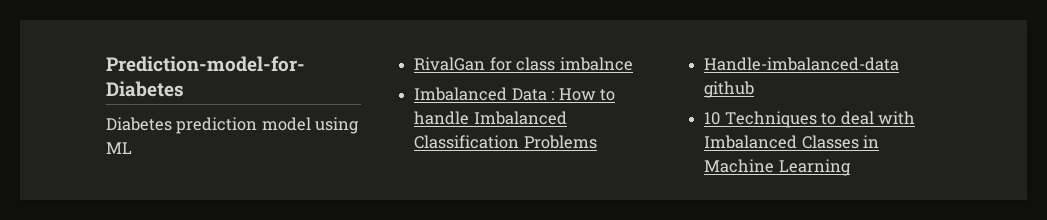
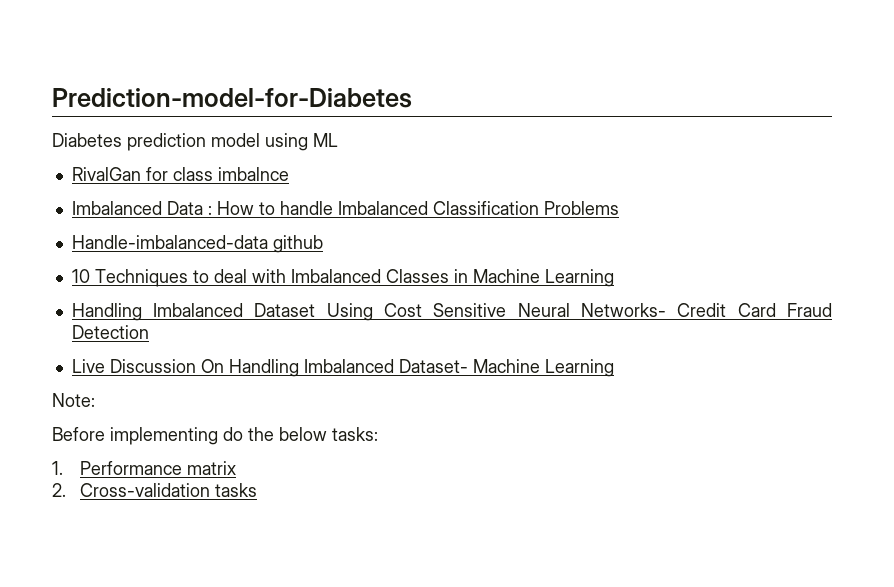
(851, 167) none -> [71,303,833,321] [71,325,149,339] [71,359,614,377] [52,393,95,407] [52,427,378,445] [52,461,236,475] [52,483,257,497] // Handling Imbalanced Dataset Using Cost Sensitive Neural Networks- Credit Card Fraud Detection // Live Discussion On Handling Imbalanced Dataset- Machine Learning // Note: // Before implementing do the below tasks: // 1. Performance matrix // 2. Cross-validation tasks

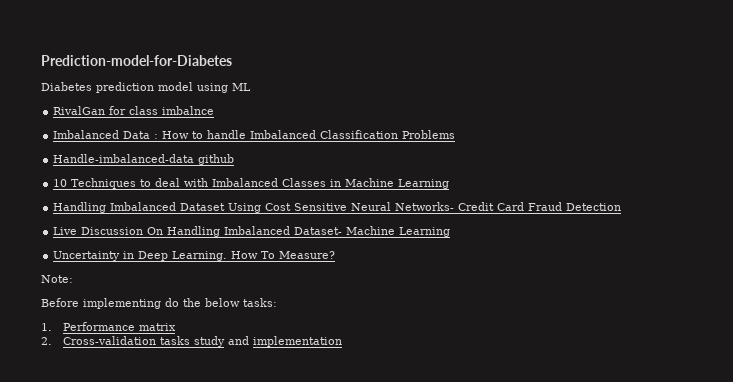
(614, 368) none -> [53,251,336,261] // Uncertainty in Deep Learning. How To Measure?
(257, 490) none -> [193,336,342,347] study and implementation

